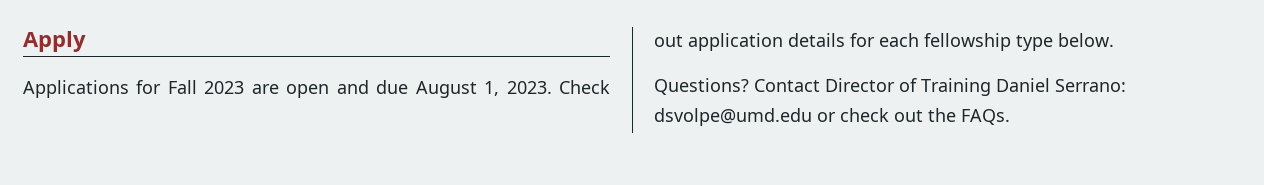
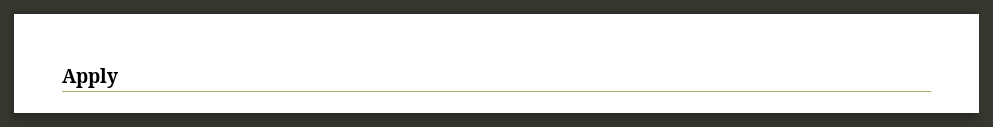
[23,80,610,98] [654,33,1114,51] [654,78,1126,96] [654,108,1010,126] // Applications for Fall 2023 are open and due August 1, 2023. Check out application details for each fellowship type below. // Questions? Contact Director of Training Daniel Serrano: dsvolpe@umd.edu or check out the FAQs. -> (118, 78) none

